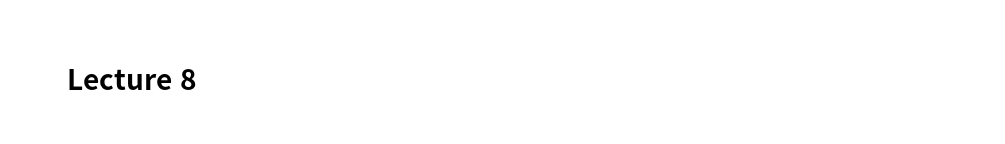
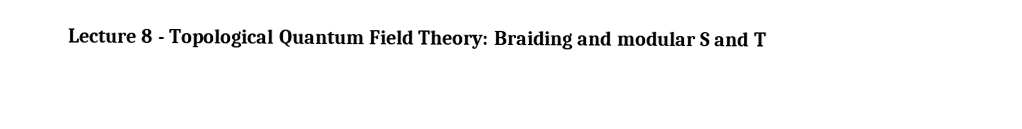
(197, 79) none -> [157,28,767,50] - Topological Quantum Field Theory: Braiding and modular S and T

